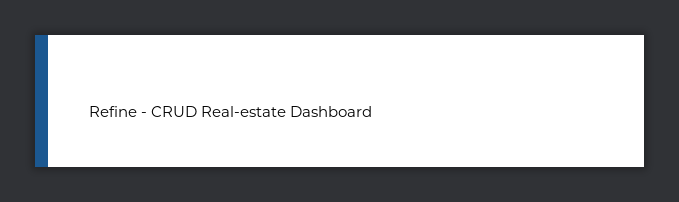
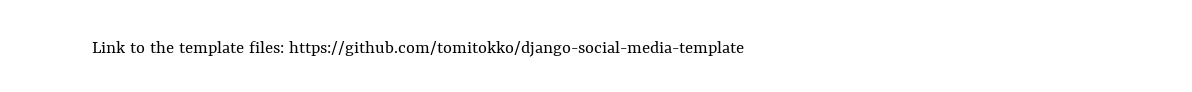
[89,106,373,117] Refine - CRUD Real-estate Dashboard -> [92,41,744,57] Link to the template files: https://github.com/tomitokko/django-social-media-template

